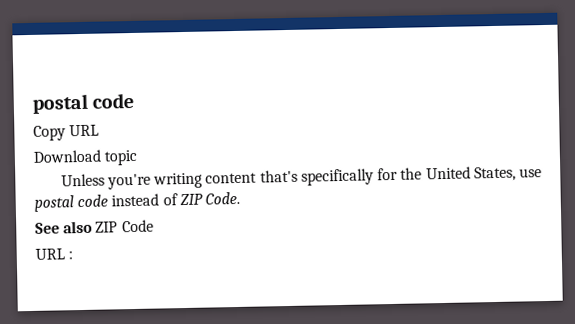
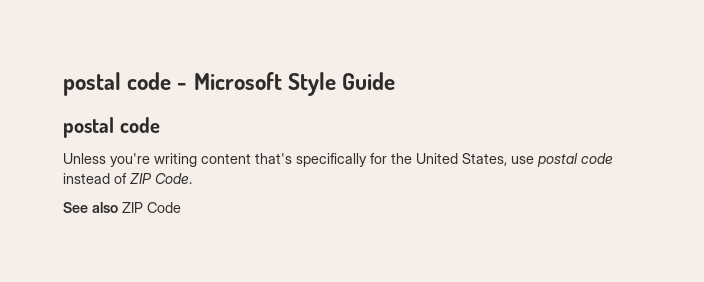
[32,92,135,114] [33,124,100,141] [33,149,139,166] postal code // Copy URL // Download topic -> [63,72,396,96] [63,117,160,138] postal code - Microsoft Style Guide // postal code
[35,248,74,260] // URL : -> (181, 207) none

